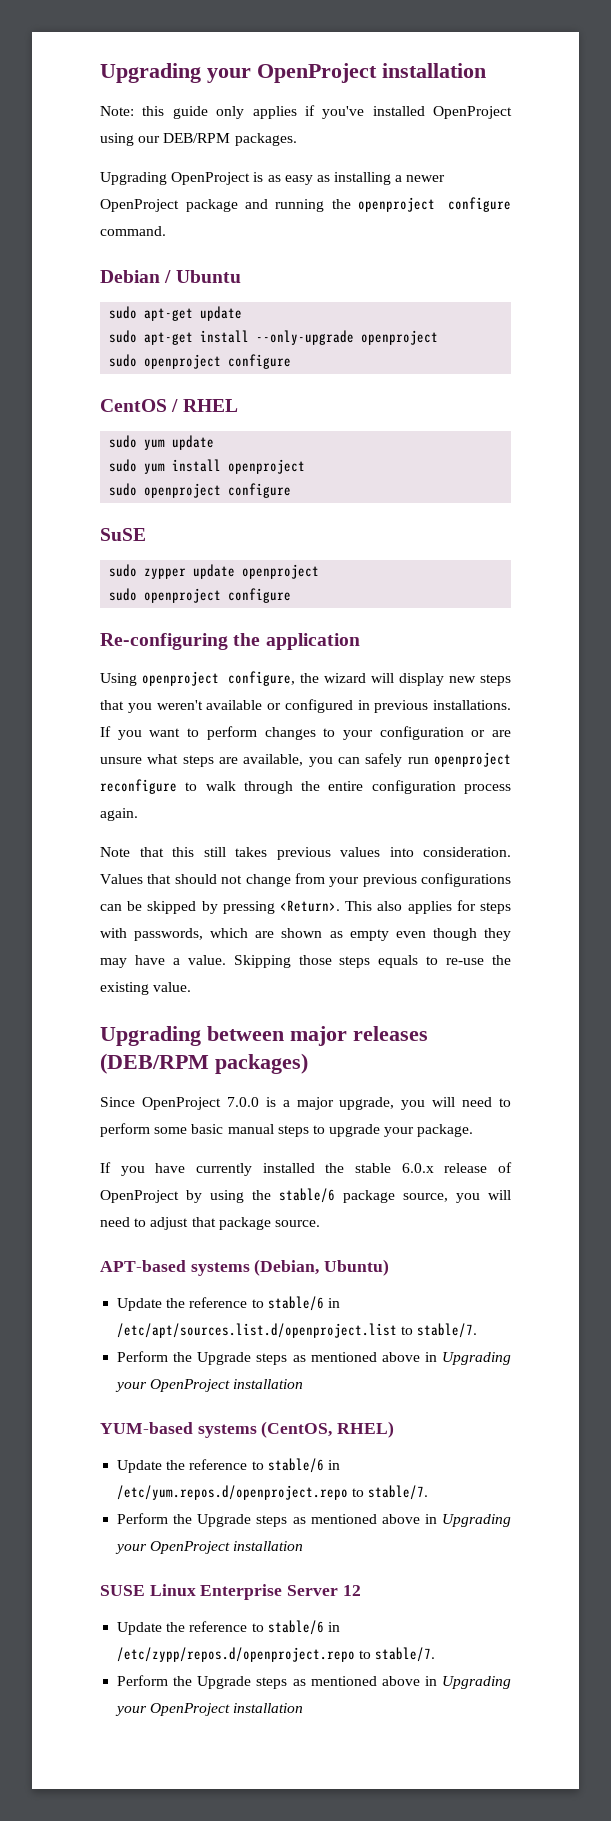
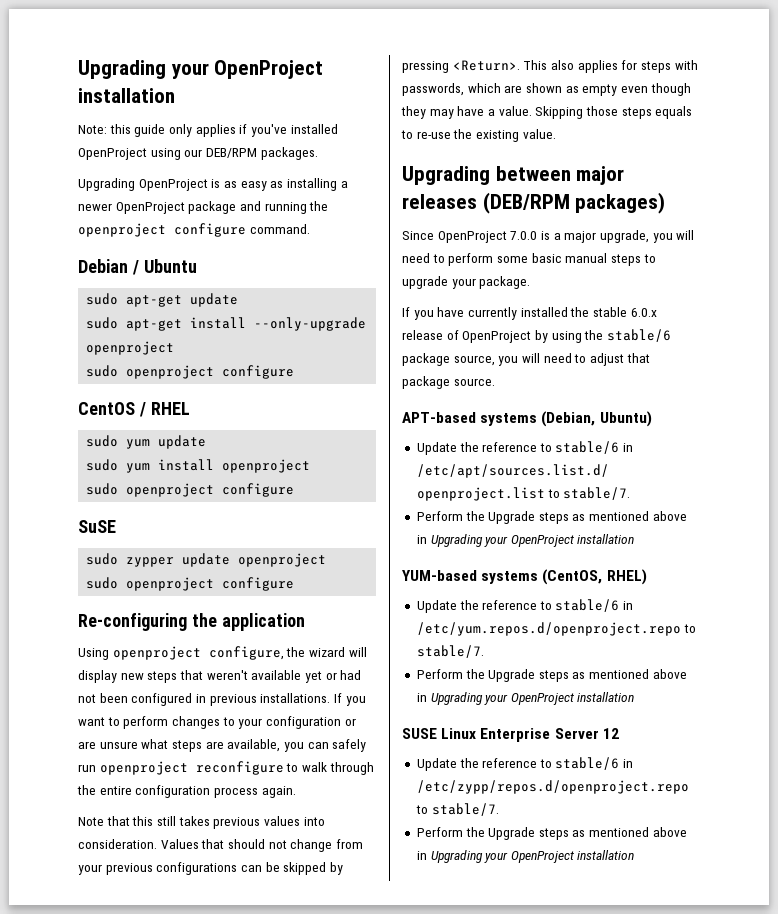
[127,703,152,713] you -> (203, 675) none
[267,703,281,710] or -> [304,670,362,683] [78,693,128,703] yet or had not been

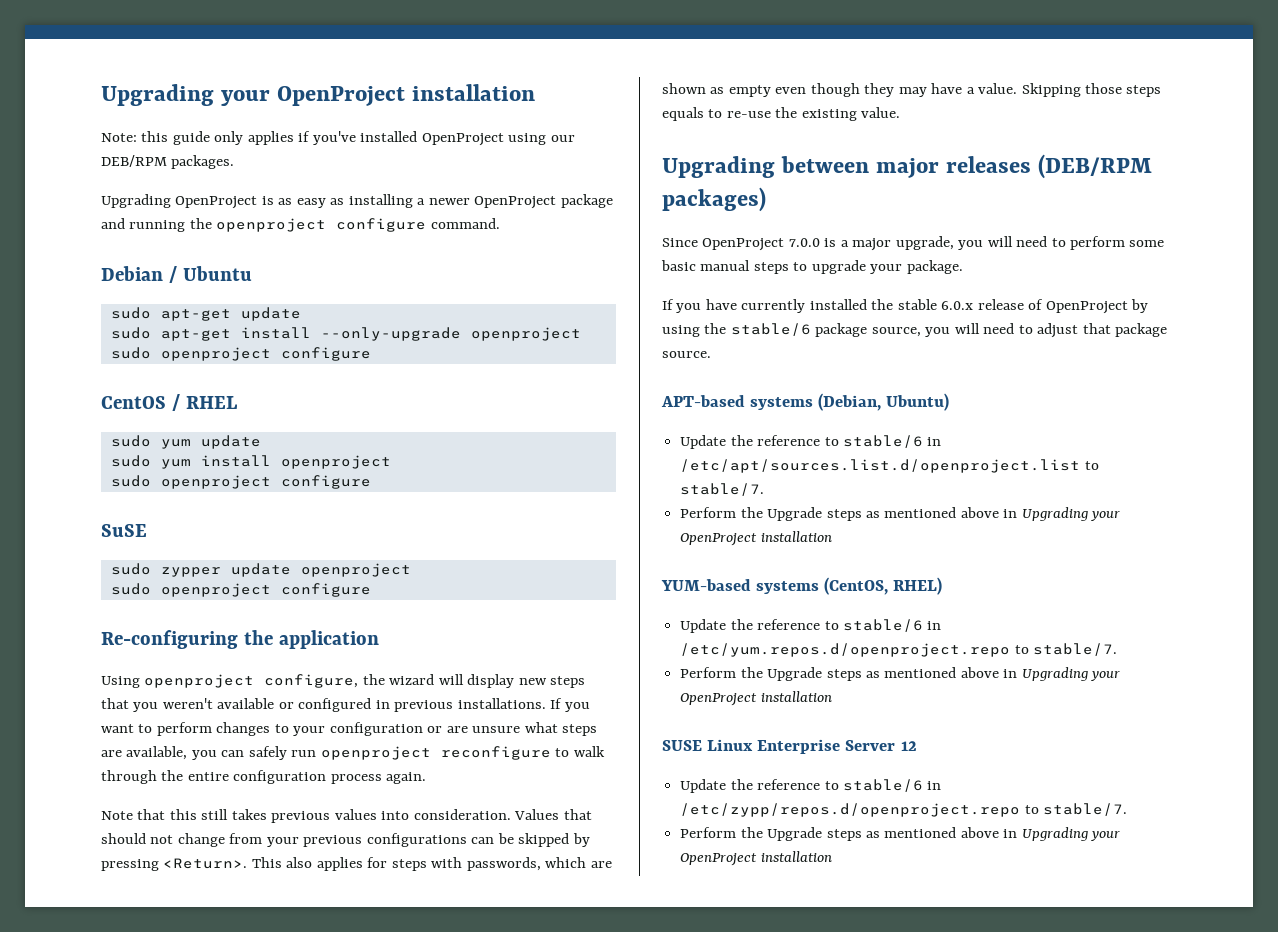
(203, 675) none -> [133,702,159,712] you
[304,670,362,683] [78,693,128,703] yet or had not been -> [278,702,294,709] or

